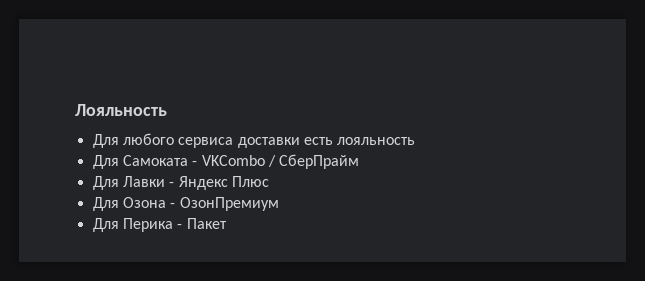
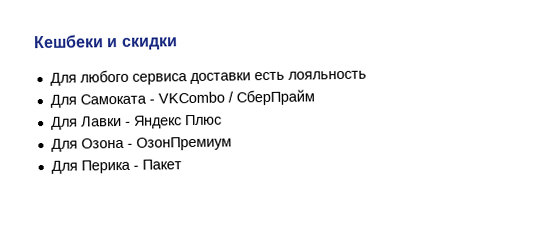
[75,104,167,116] Лояльность -> [33,34,178,50] Кешбеки и скидки

